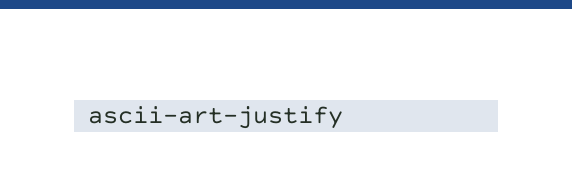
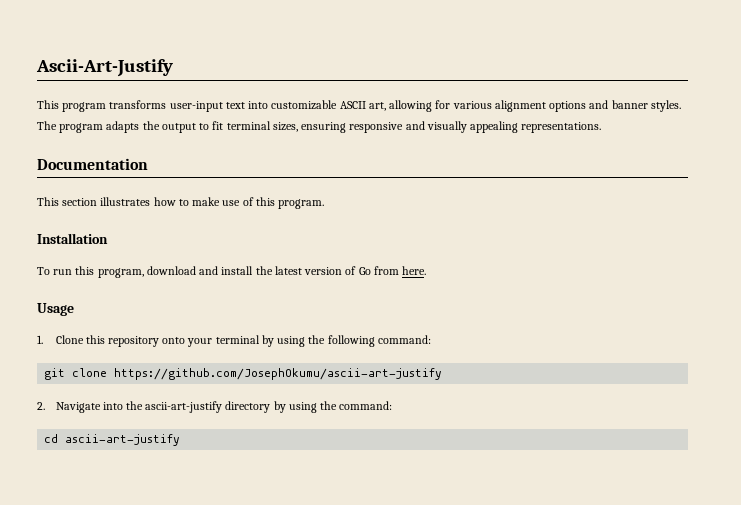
(87, 117) none -> [36,59,173,77] [37,100,681,112] [37,121,602,133] [37,158,148,170] [37,197,325,209] [37,233,108,244] [37,266,427,278] [37,303,74,316] [37,335,431,347] [44,368,443,380] [37,401,393,413] [44,434,59,443] Ascii-Art-Justify // This program transforms user-input text into customizable ASCII art, allowing for various alignment options and banner styles. The program adapts the output to fit terminal sizes, ensuring responsive and visually appealing representations. // Documentation // This section illustrates how to make use of this program. // Installation // To run this program, download and install the latest version of Go from here. // Usage // 1. Clone this repository onto your terminal by using the following command: // git clone https://github.com/JosephOkumu/ascii-art-justify // 2. Navigate into the ascii-art-justify directory by using the command: // cd

